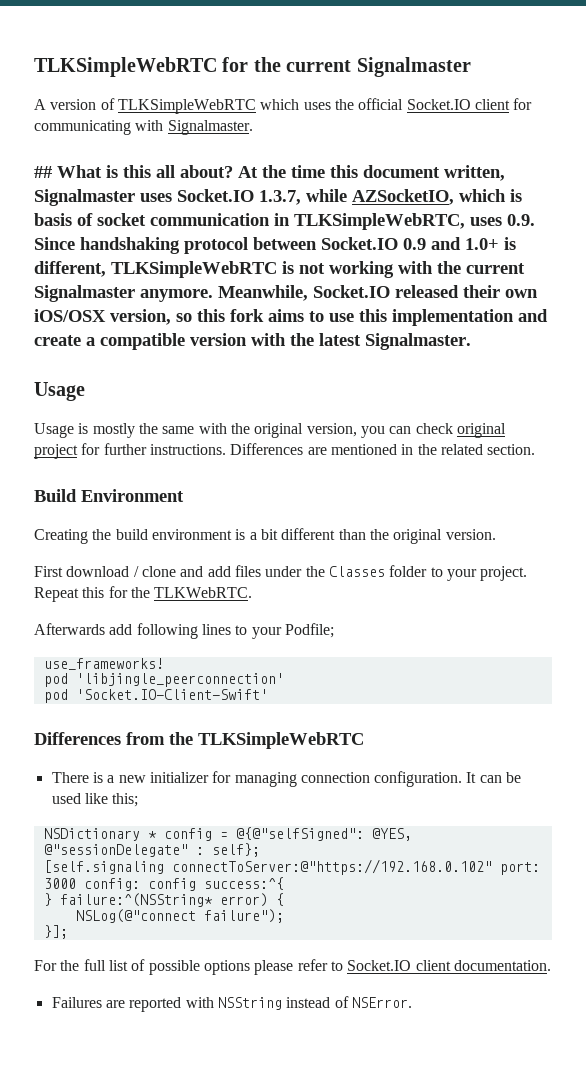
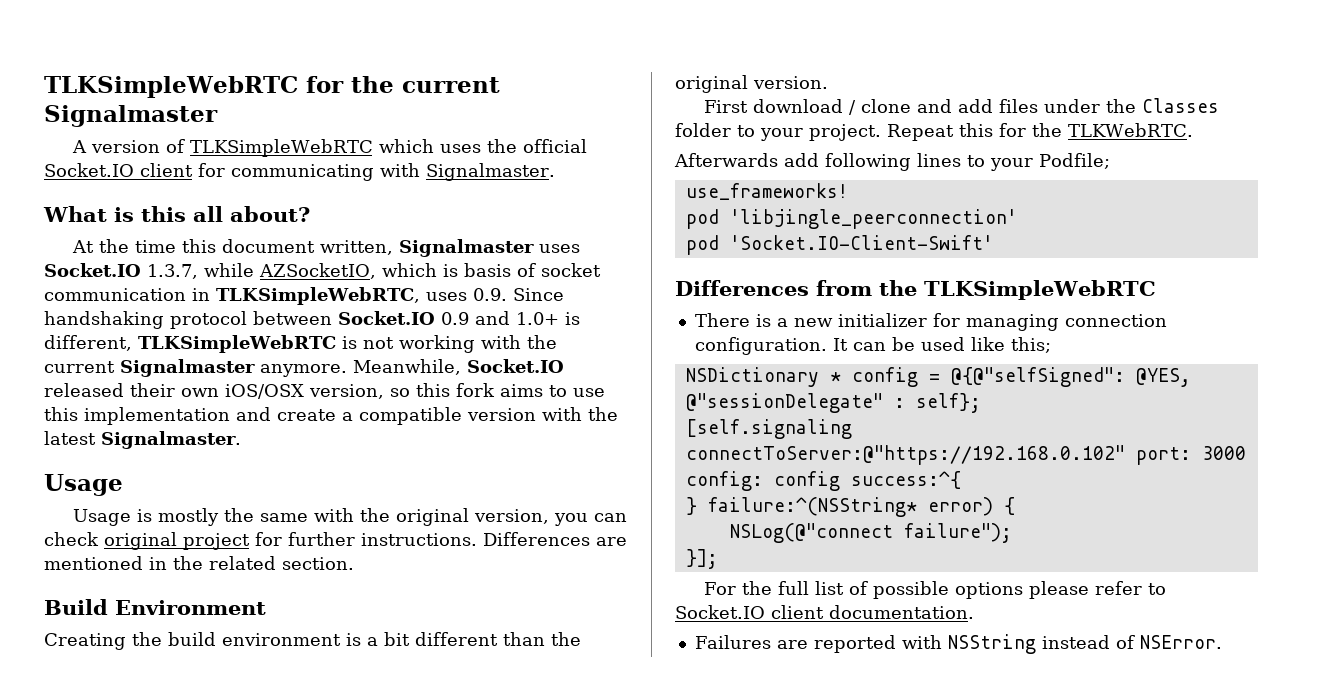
[34,166,52,178] ## -> (555, 172) none
(233, 171) none -> (310, 214) //

